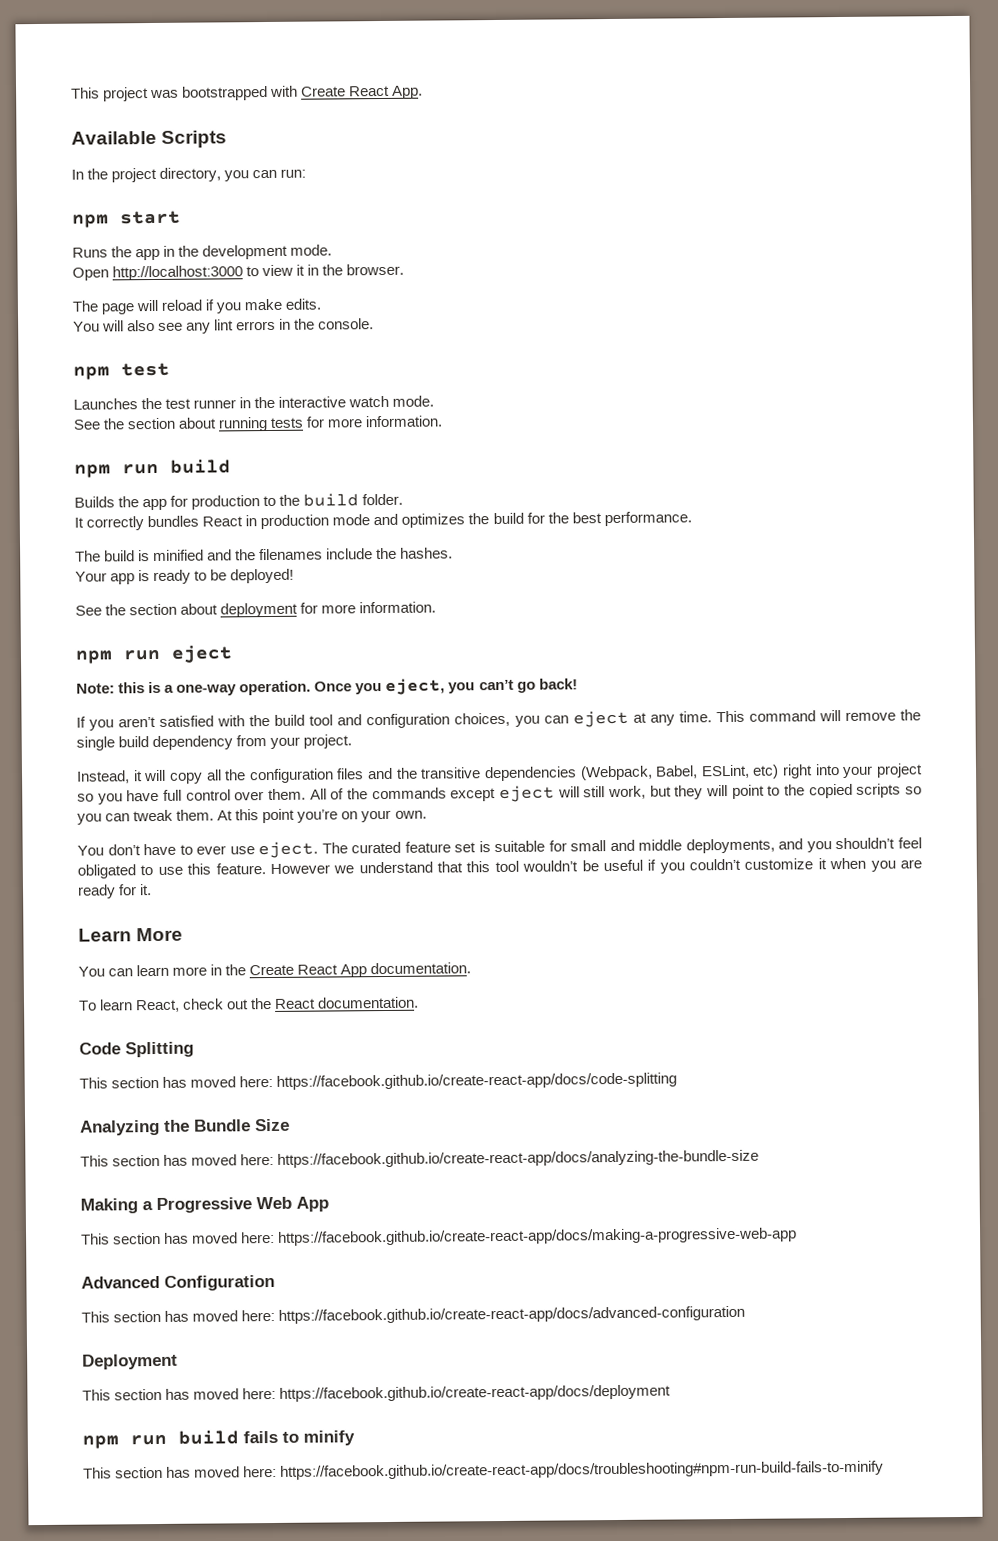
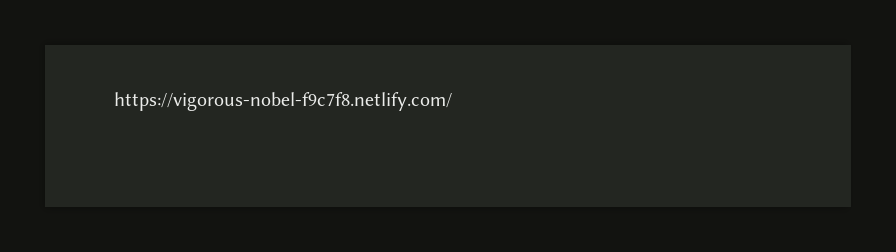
[71,85,424,102] [71,130,228,148] [71,167,307,183] [72,210,181,228] [72,244,333,261] [72,263,405,281] [72,298,322,315] [73,318,375,334] [73,362,170,380] [73,395,435,410] [73,415,443,432] [74,459,231,478] [74,493,404,511] [74,511,692,531] [75,547,454,562] [75,568,295,585] [75,601,437,618] [75,645,233,664] [76,678,578,696] [76,709,921,731] [76,734,353,751] [76,763,924,784] [77,783,922,805] [77,808,427,825] [77,837,922,859] [77,857,923,879] [77,884,153,899] [78,927,184,942] [78,962,472,978] [78,996,420,1013] [79,1041,194,1058] [79,1072,678,1090] [80,1118,290,1136] [80,1149,760,1168] [80,1196,329,1214] [81,1227,798,1246] [81,1274,275,1291] [81,1305,746,1324] [82,1353,178,1370] [82,1384,672,1402] [82,1430,355,1449] [83,1460,885,1480] This project was bootstrapped with Create React App. // Available Scripts // In the project directory, you can run: // npm start // Runs the app in the development mode. // Open http://localhost:3000 to view it in the browser. // The page will reload if you make edits. // You will also see any lint errors in the console. // npm test // Launches the test runner in the interactive watch mode. // See the section about running tests for more information. // npm run build // Builds the app for production to the build folder. // It correctly bundles React in production mode and optimizes the build for the best performance. // The build is minified and the filenames include the hashes. // Your app is ready to be deployed! // See the section about deployment for more information. // npm run eject // Note: this is a one-way operation. Once you eject, you can’t go back! // If you aren’t satisfied with the build tool and configuration choices, you can eject at any time. This command will remove the single build dependency from your project. // Instead, it will copy all the configuration files and the transitive dependencies (Webpack, Babel, ESLint, etc) right into your project so you have full control over them. All of the commands except eject will still work, but they will point to the copied scripts so you can tweak them. At this point you’re on your own. // You don’t have to ever use eject. The curated feature set is suitable for small and middle deployments, and you shouldn’t feel obligated to use this feature. However we understand that this tool wouldn’t be useful if you couldn’t customize it when you are ready for it. // Learn More // You can learn more in the Create React App documentation. // To learn React, check out the React documentation. // Code Splitting // This section has moved here: https://facebook.github.io/create-react-app/docs/code-splitting // Analyzing the Bundle Size // This section has moved here: https://facebook.github.io/create-react-app/docs/analyzing-the-bundle-size // Making a Progressive Web App // This section has moved here: https://facebook.github.io/create-react-app/docs/making-a-progressive-web-app // Advanced Configuration // This section has moved here: https://facebook.github.io/create-react-app/docs/advanced-configuration // Deployment // This section has moved here: https://facebook.github.io/create-react-app/docs/deployment // npm run build fails to minify // This section has moved here: https://facebook.github.io/create-react-app/docs/troubleshooting#npm-run-build-fails-to-minify -> [114,92,452,111] https://vigorous-nobel-f9c7f8.netlify.com/

